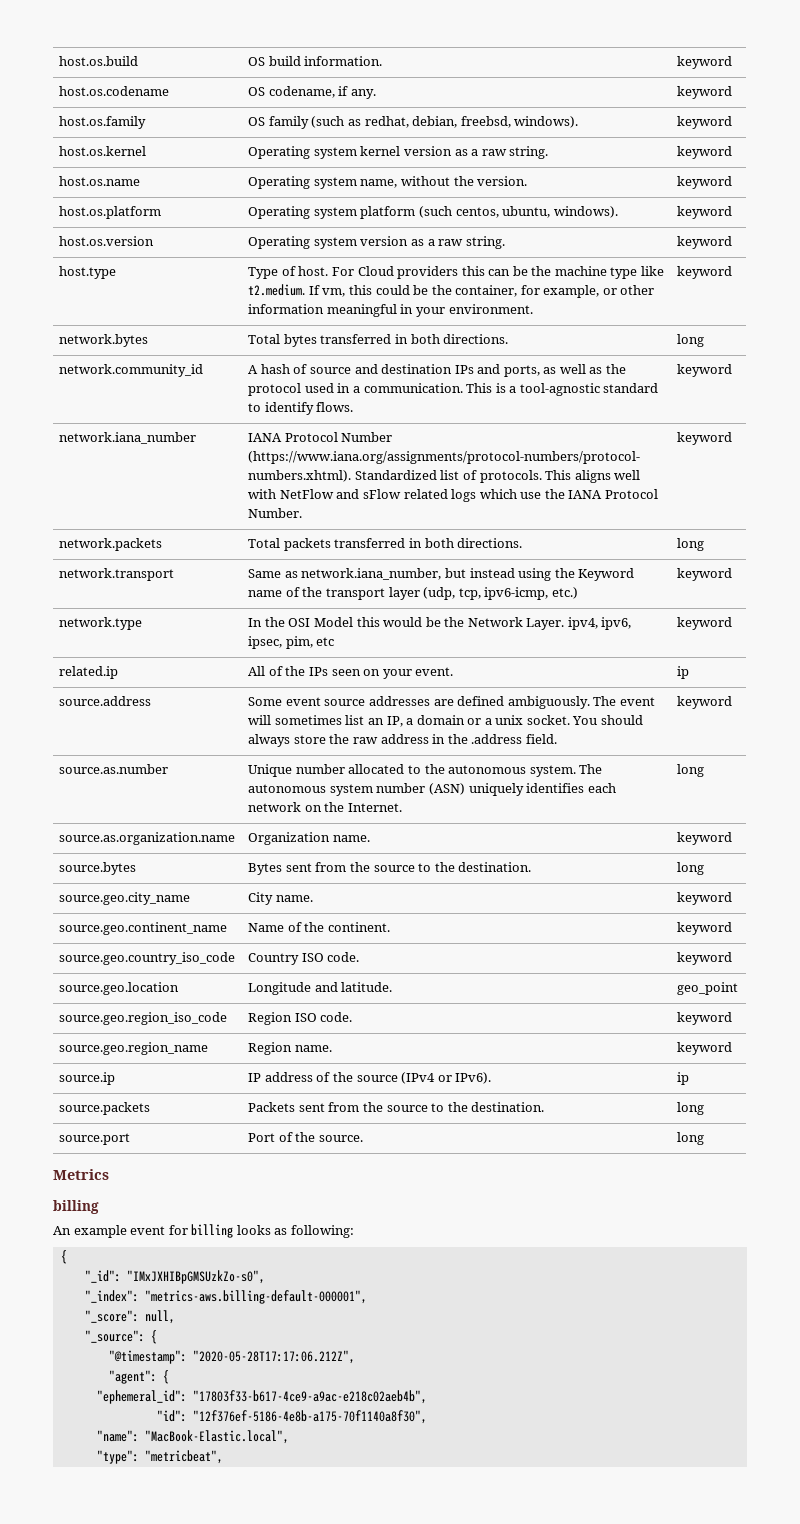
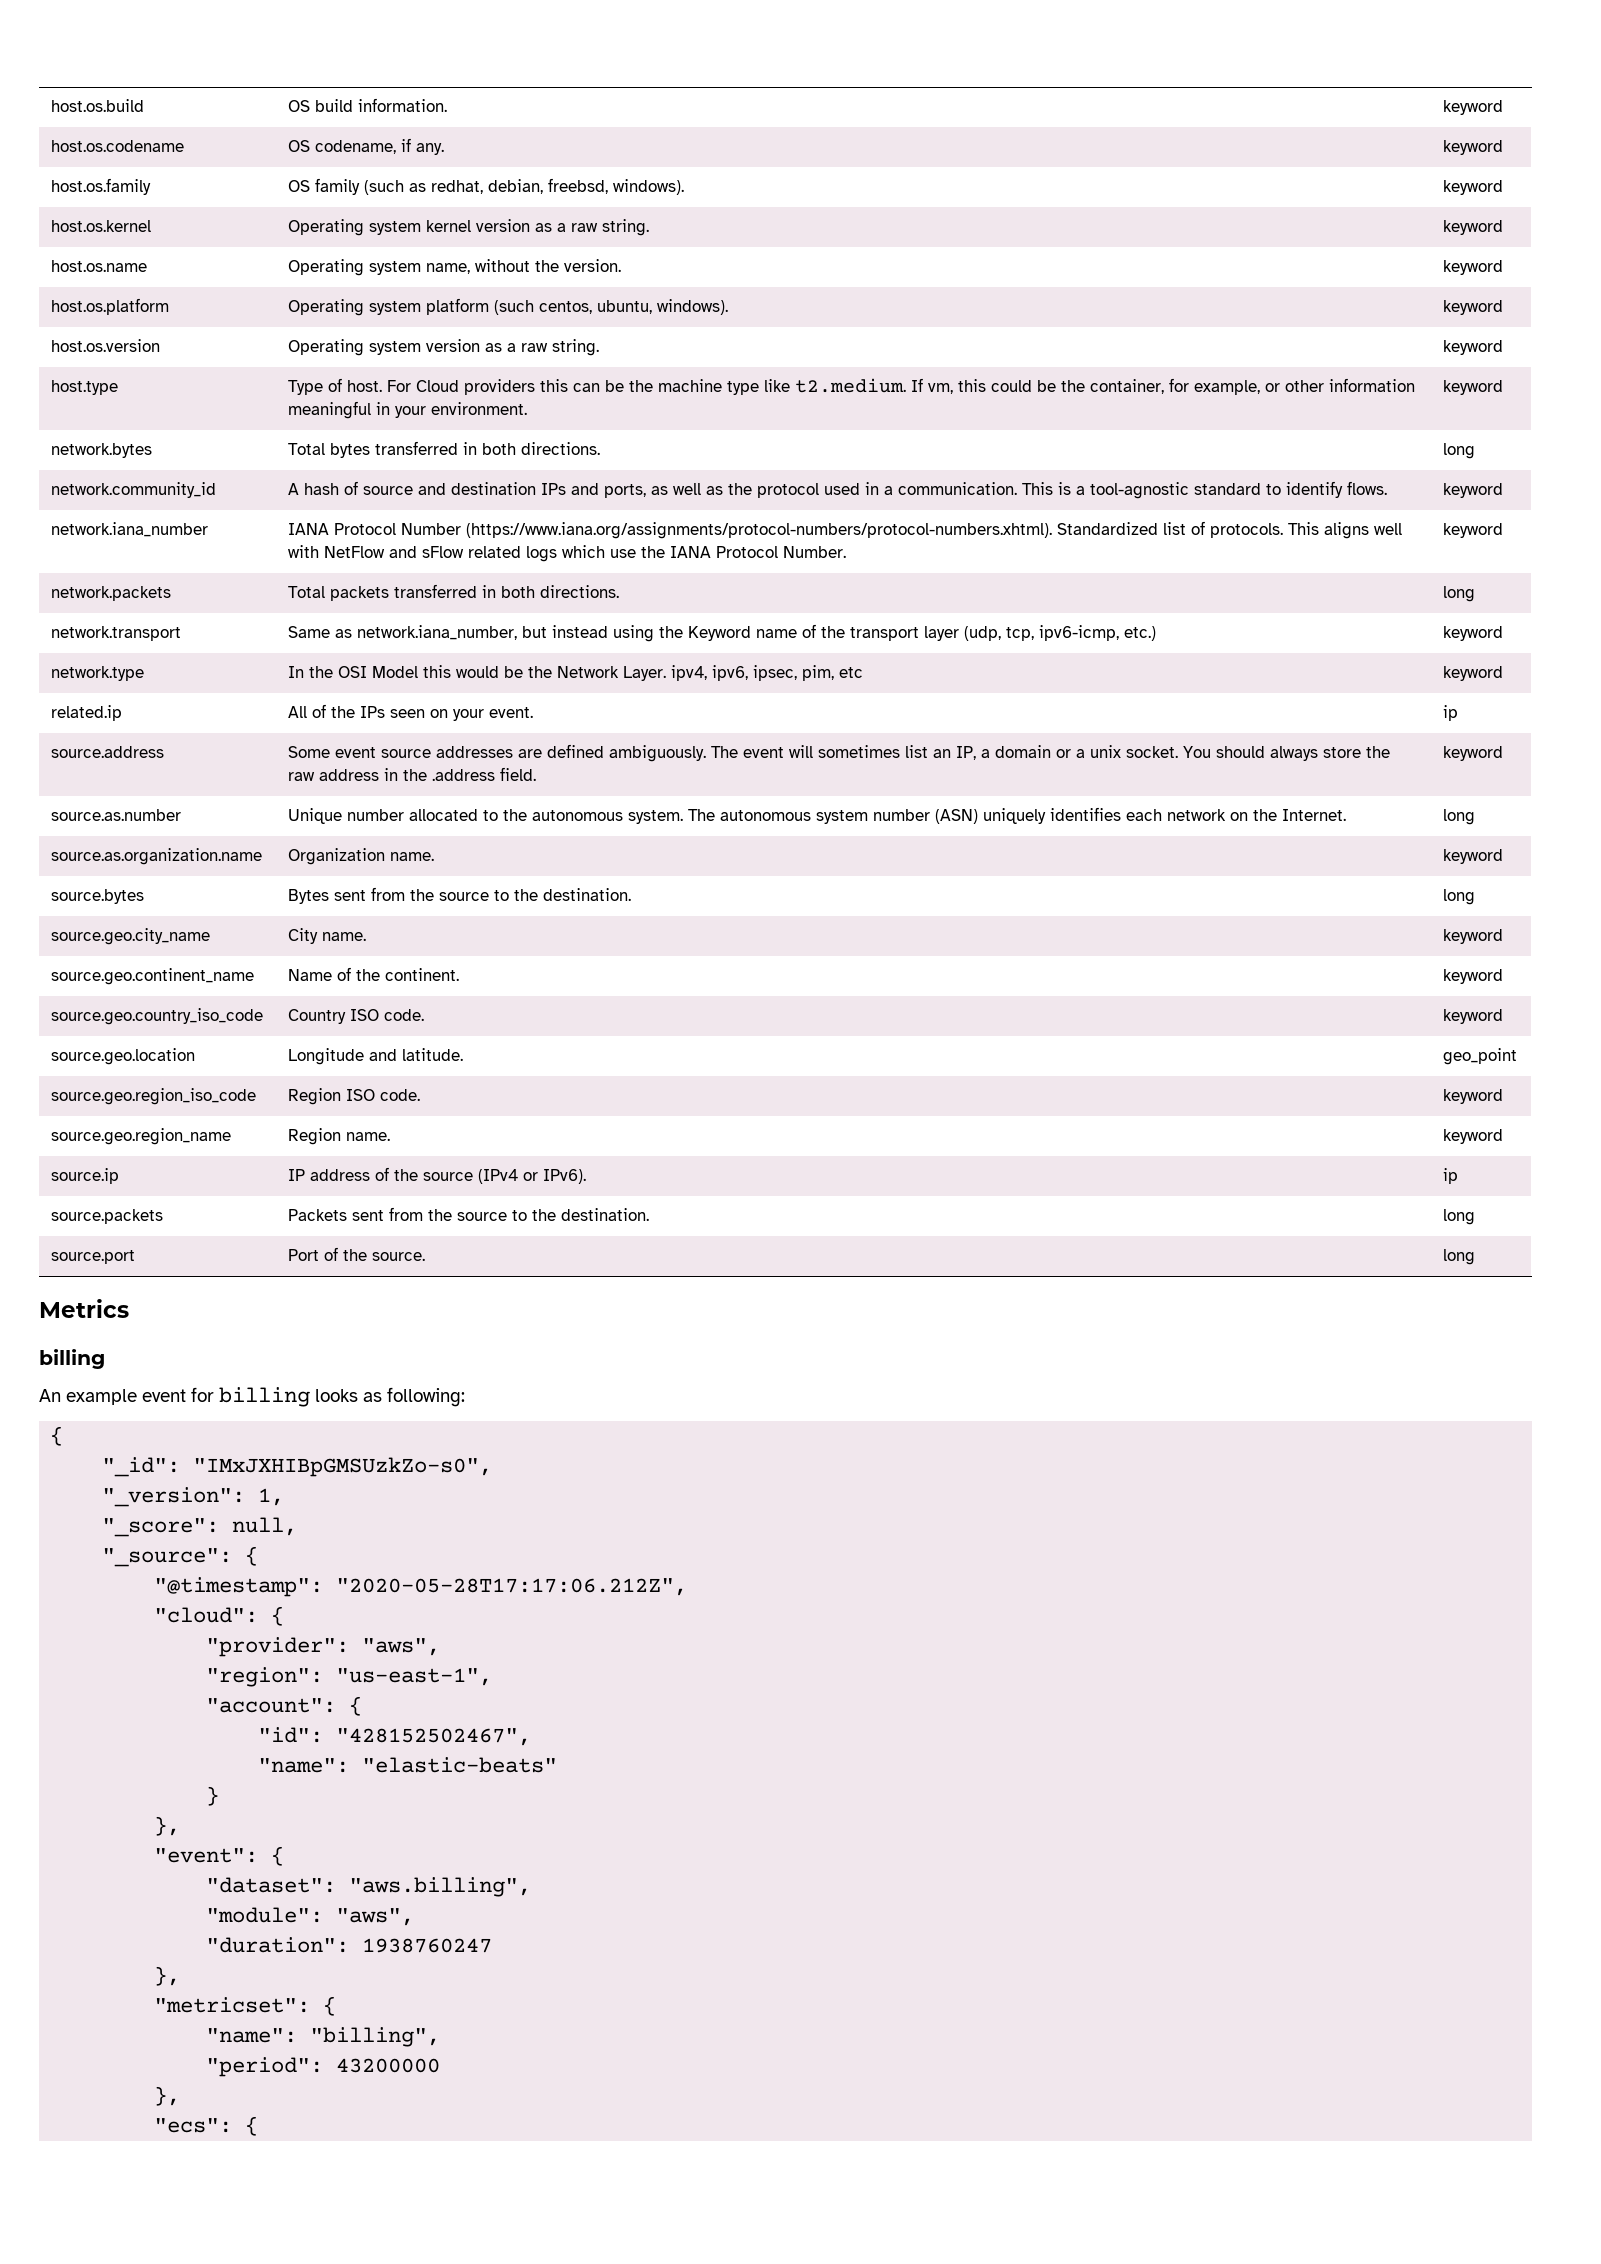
[84,1290,367,1304] "_index": "metrics-aws.billing-default-000001", -> [102,1487,285,1507] "_version": 1,
[108,1370,169,1384] [96,1390,427,1404] "agent": { // "ephemeral_id": "17803f33-b617-4ce9-a9ac-e218c02aeb4b", -> [154,1606,285,1626] [206,1637,441,1657] [206,1667,493,1687] [206,1696,363,1716] "cloud": { // "provider": "aws", // "region": "us-east-1", // "account": {
[192,1410,427,1424] [96,1430,289,1444] [96,1450,223,1464] "12f376ef-5186-4e8b-a175-70f1140a8f30", // "name": "MacBook-Elastic.local", // "type": "metricbeat", -> [336,1728,532,1746] [258,1757,558,1773] [206,1786,220,1806] [154,1816,181,1836] [154,1846,285,1866] [206,1877,532,1897] [206,1907,415,1926] [206,1937,493,1953] [154,1966,181,1986] [154,1996,337,2016] [206,2027,441,2047] [206,2057,441,2077] [154,2086,181,2106] [154,2116,259,2136] "428152502467", // "name": "elastic-beats" // } // }, // "event": { // "dataset": "aws.billing", // "module": "aws", // "duration": 1938760247 // }, // "metricset": { // "name": "billing", // "period": 43200000 // }, // "ecs": {

